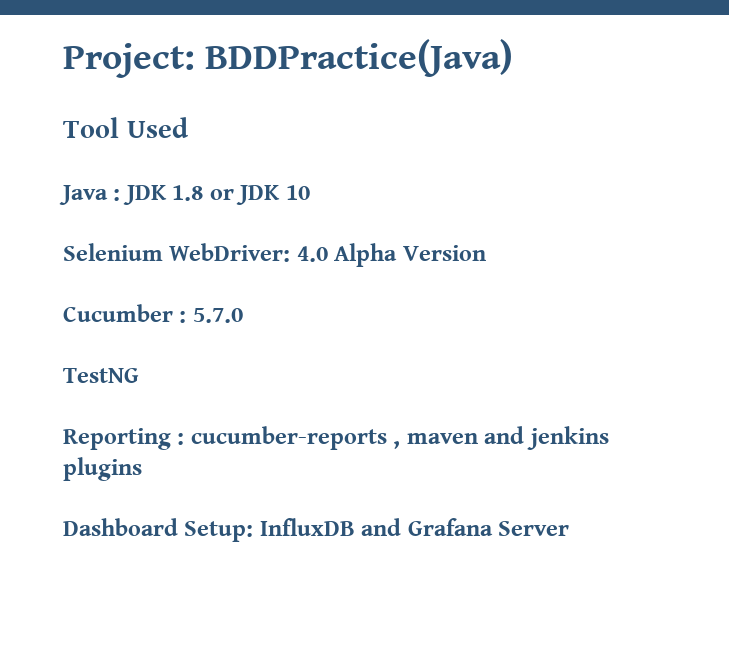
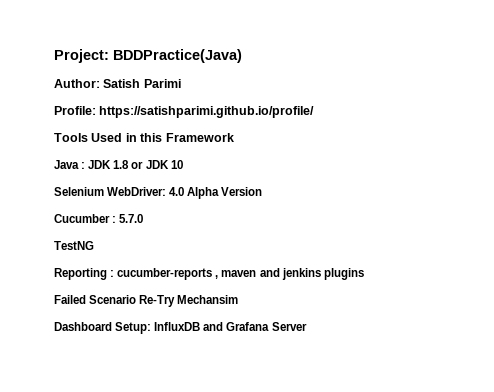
[63,117,189,138] Tool Used -> [54,79,181,88] [54,106,315,118] [54,133,234,142] Author: Satish Parimi // Profile: https://satishparimi.github.io/profile/ // Tools Used in this Framework
(142, 469) none -> [54,295,239,307] // Failed Scenario Re-Try Mechansim

